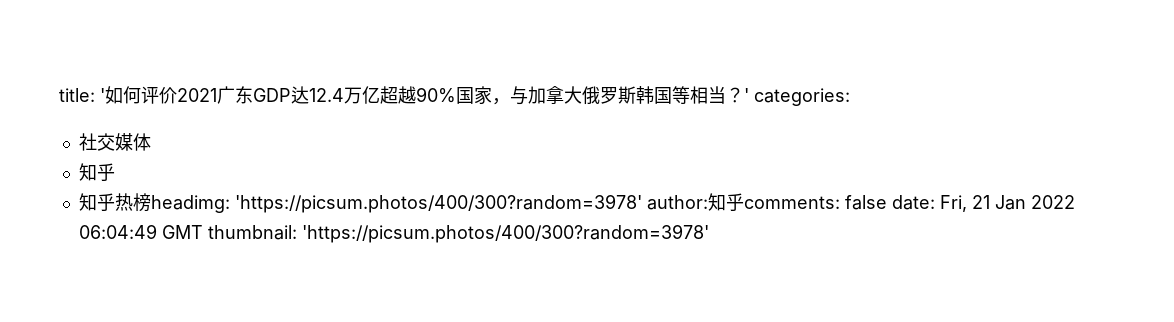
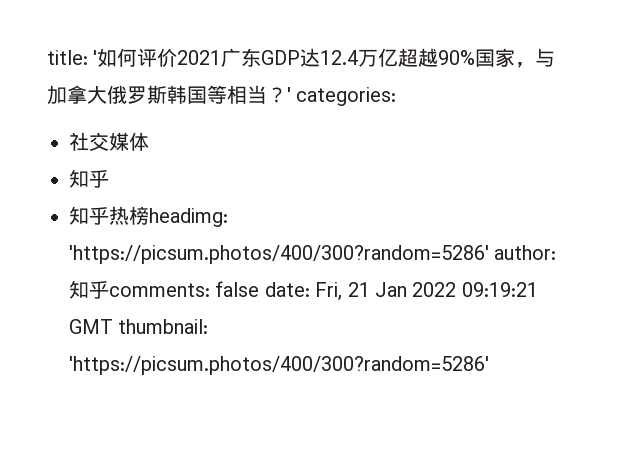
[234,194,642,213] 'https://picsum.photos/400/300?random=3978' -> [69,245,489,264] 'https://picsum.photos/400/300?random=5286'
[78,224,157,239] 06:04:49 -> [461,282,538,297] 09:19:21
[301,224,709,243] 'https://picsum.photos/400/300?random=3978' -> [69,356,489,375] 'https://picsum.photos/400/300?random=5286'

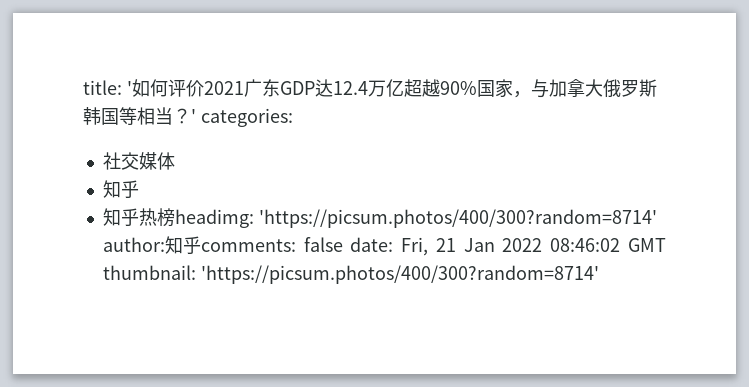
[69,245,489,264] 'https://picsum.photos/400/300?random=5286' -> [258,209,657,228] 'https://picsum.photos/400/300?random=8714'
[461,282,538,297] 09:19:21 -> [550,238,621,252] 08:46:02
[69,356,489,375] 'https://picsum.photos/400/300?random=5286' -> [200,265,599,284] 'https://picsum.photos/400/300?random=8714'

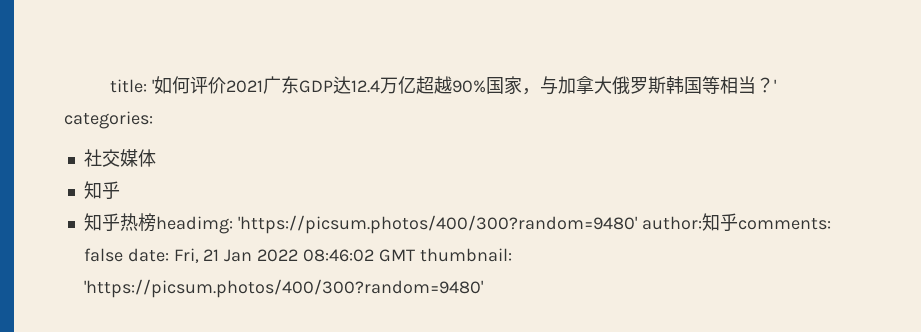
[258,209,657,228] 'https://picsum.photos/400/300?random=8714' -> [237,215,637,234] 'https://picsum.photos/400/300?random=9480'
[200,265,599,284] 'https://picsum.photos/400/300?random=8714' -> [83,279,483,298] 'https://picsum.photos/400/300?random=9480'

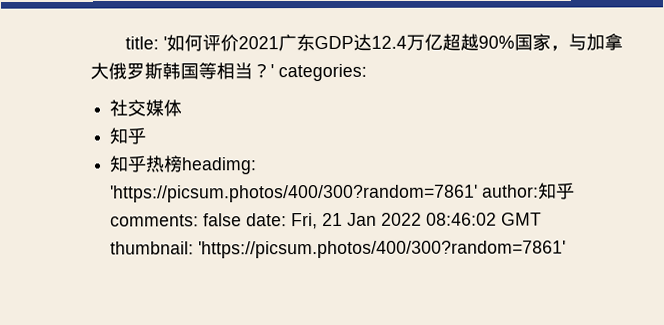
[237,215,637,234] 'https://picsum.photos/400/300?random=9480' -> [110,184,479,203] 'https://picsum.photos/400/300?random=7861'
[83,279,483,298] 'https://picsum.photos/400/300?random=9480' -> [198,240,567,259] 'https://picsum.photos/400/300?random=7861'

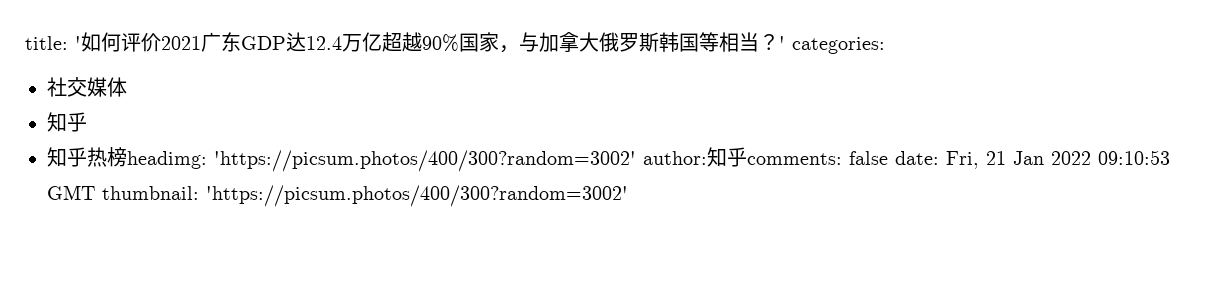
[110,184,479,203] 'https://picsum.photos/400/300?random=7861' -> [214,150,636,172] 'https://picsum.photos/400/300?random=3002'
[426,212,498,226] 08:46:02 -> [1098,150,1170,165] 09:10:53
[198,240,567,259] 'https://picsum.photos/400/300?random=7861' -> [206,185,628,207] 'https://picsum.photos/400/300?random=3002'

